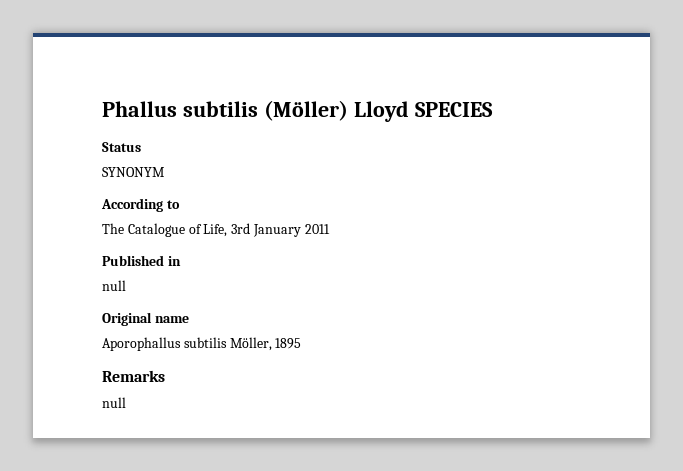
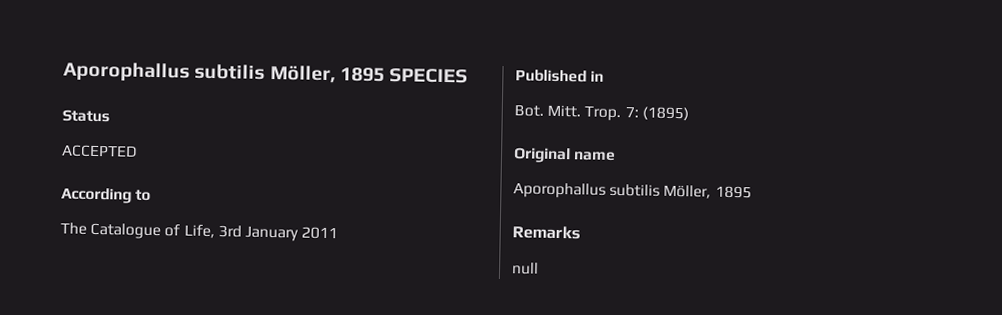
[102,100,409,122] Phallus subtilis (Möller) Lloyd -> [63,61,385,84] Aporophallus subtilis Möller, 1895
[102,167,165,177] SYNONYM -> [61,144,138,158] ACCEPTED
[102,280,126,291] null -> [514,104,689,122] Bot. Mitt. Trop. 7: (1895)

